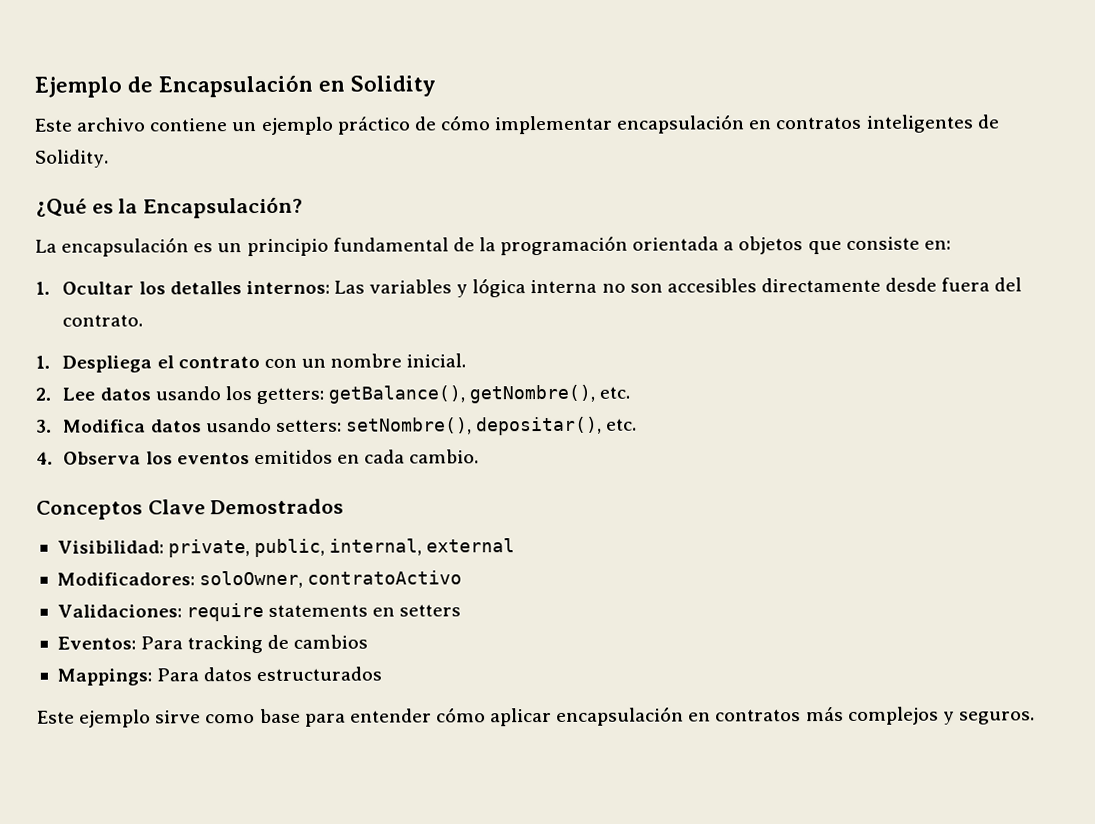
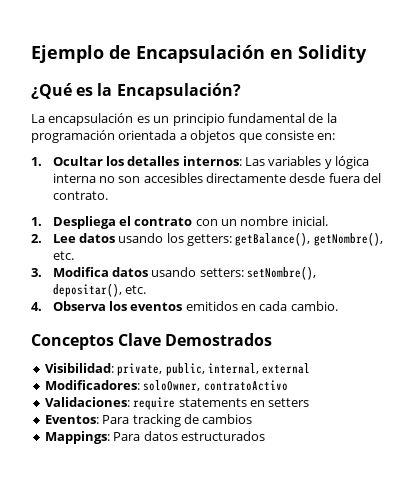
[34,114,1000,135] [35,149,109,168] // Este archivo contiene un ejemplo práctico de cómo implementar encapsulación en contratos inteligentes de Solidity. -> (367, 54) none
[37,706,1035,728] // Este ejemplo sirve como base para entender cómo aplicar encapsulación en contratos más complejos y seguros. -> (265, 436) none

